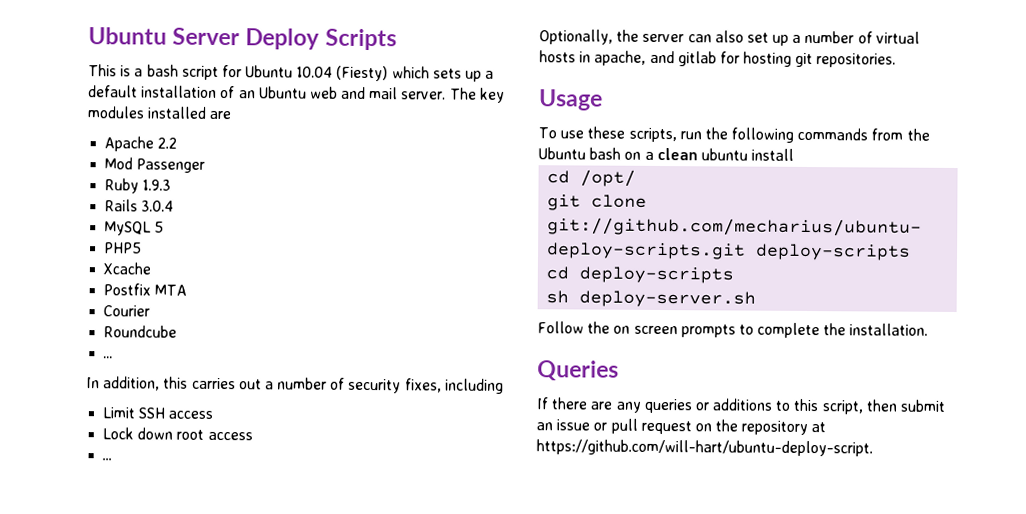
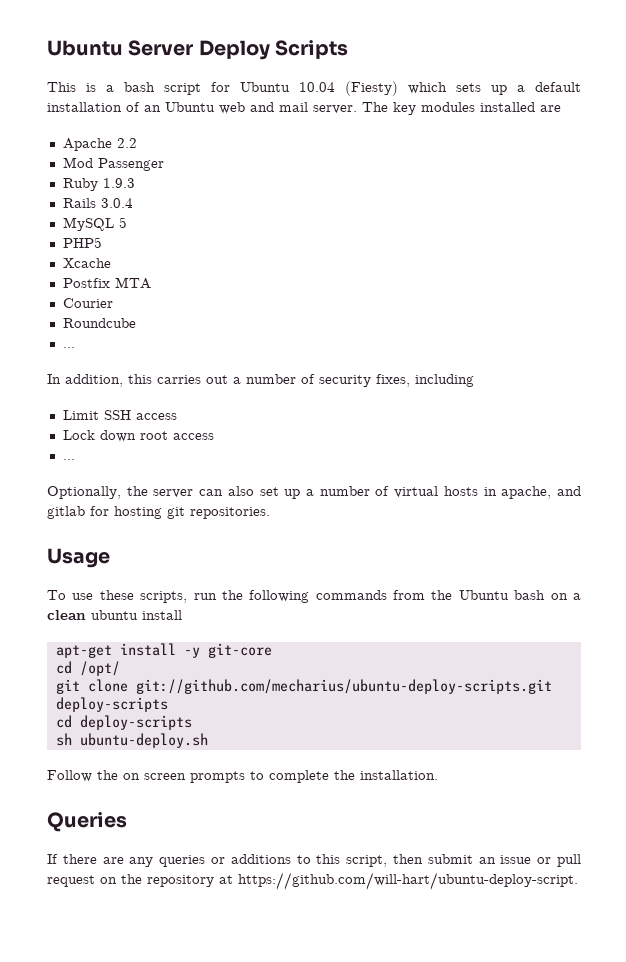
(795, 154) none -> [55,643,272,658] // apt-get install -y git-core
[579,290,757,308] deploy-server.sh -> [79,733,208,748] ubuntu-deploy.sh

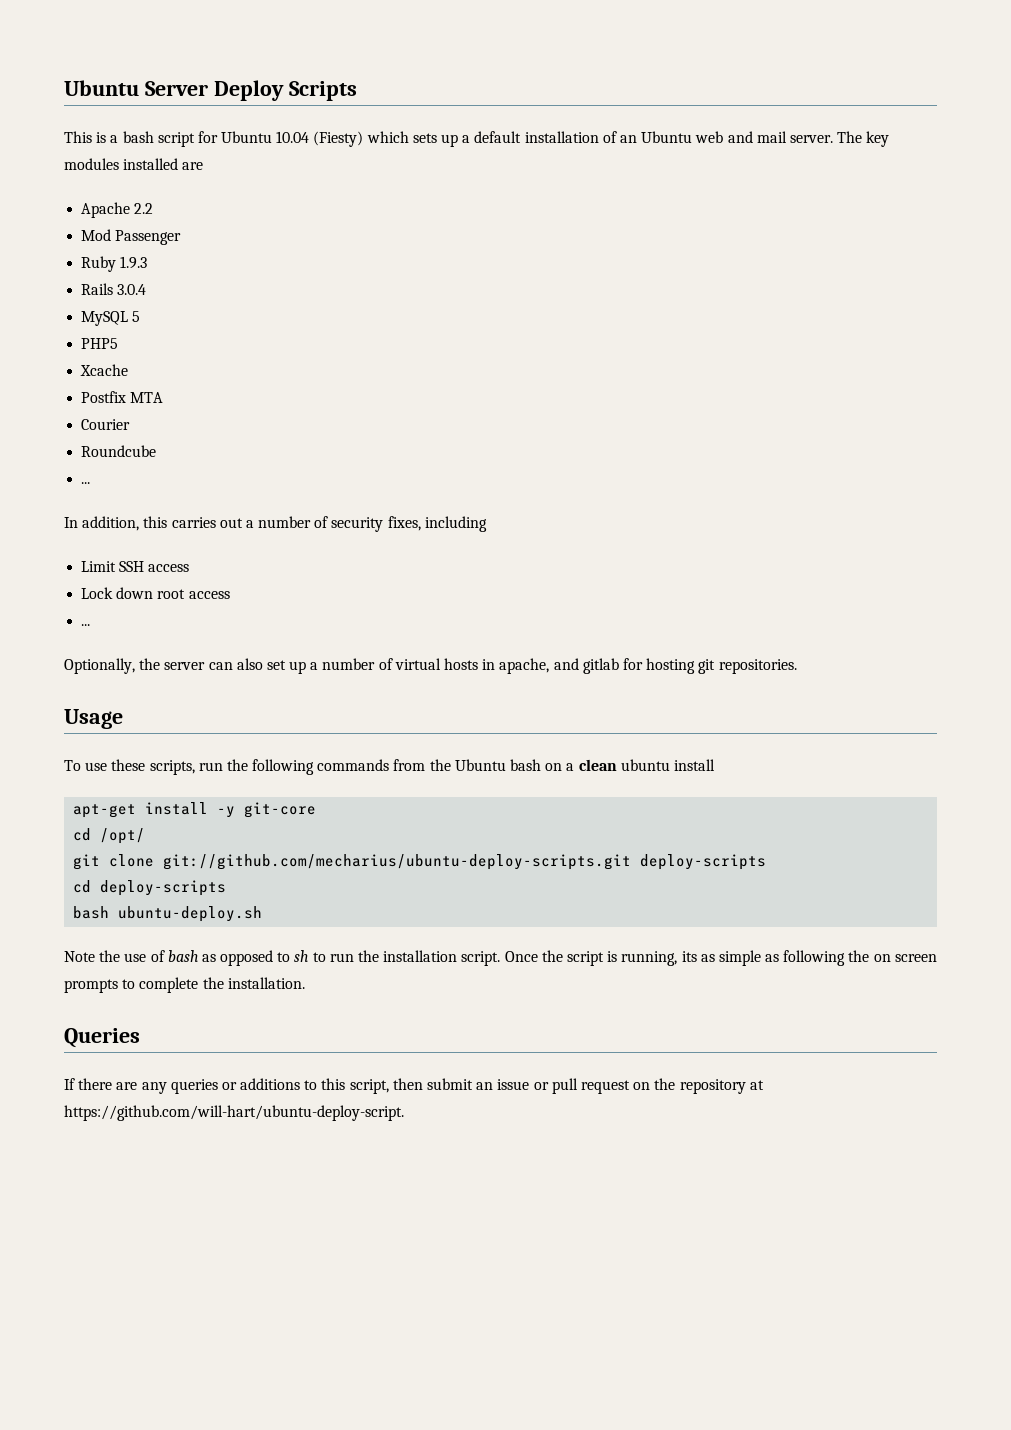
[55,733,72,746] sh -> [73,906,110,919] bash
[47,770,92,782] Follow -> [64,950,846,966] Note the use of bash as opposed to sh to run the installation script. Once the script is running, its as simple as following

